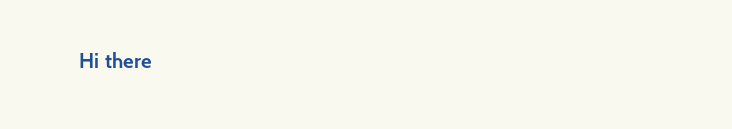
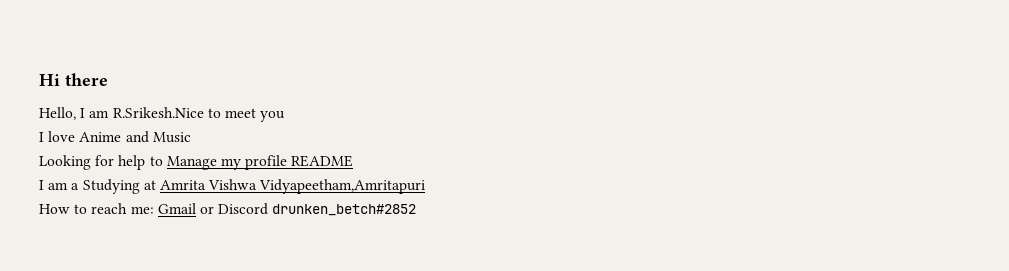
(152, 60) none -> [39,107,286,122] [39,131,191,143] [39,155,354,170] [39,179,426,194] [39,203,417,216] // Hello, I am R.Srikesh.Nice to meet you // I love Anime and Music // Looking for help to Manage my profile README // I am a Studying at Amrita Vishwa Vidyapeetham,Amritapuri // How to reach me: Gmail or Discord drunken_betch#2852

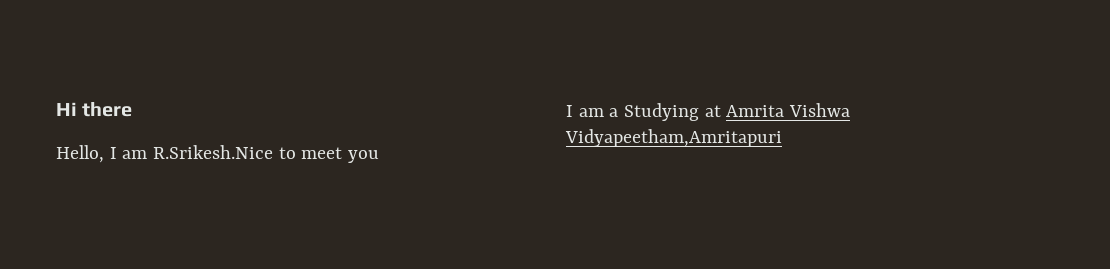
[39,131,191,143] [39,155,354,170] // I love Anime and Music // Looking for help to Manage my profile README -> (380, 156) none
[39,203,417,216] // How to reach me: Gmail or Discord drunken_betch#2852 -> (782, 138) none

